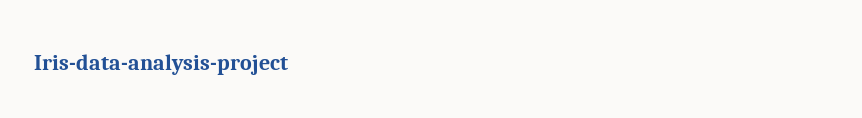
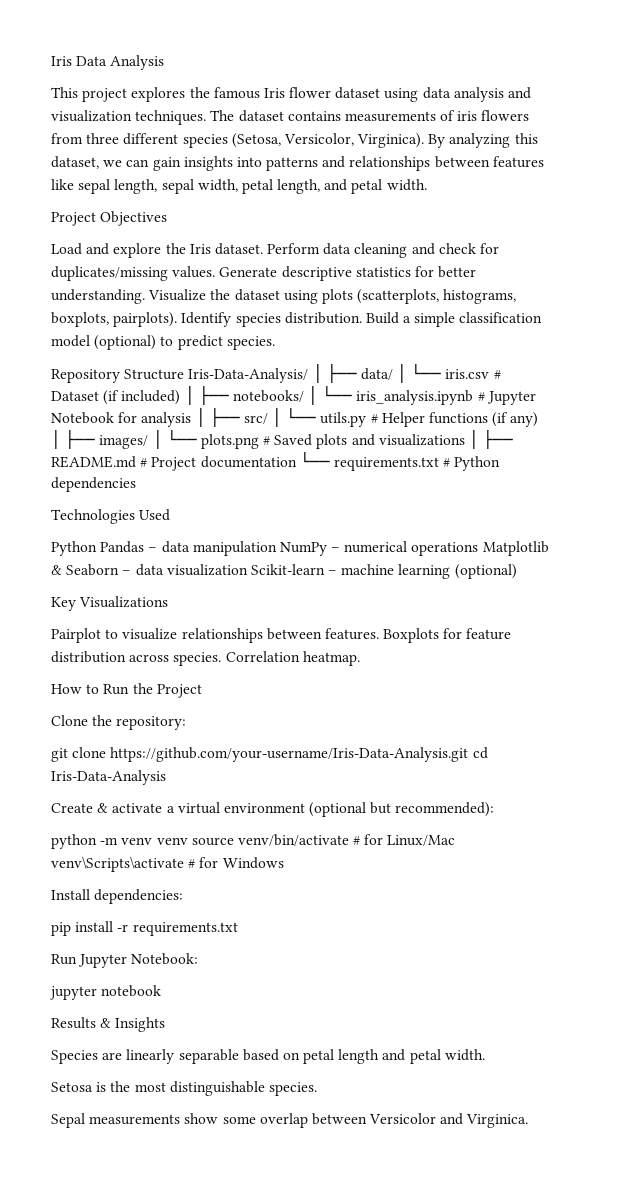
[34,54,288,75] Iris-data-analysis-project -> [51,55,165,70] [51,87,532,102] [51,110,530,125] [51,133,538,148] [51,156,544,171] [51,179,427,194] [51,211,168,226] [51,243,500,258] [51,266,477,281] [51,289,517,304] [51,312,543,327] [51,335,275,350] [51,363,501,383] [51,385,536,405] [51,407,539,427] [51,429,514,449] [51,451,501,471] [51,477,136,492] [51,509,171,524] [51,541,549,556] [51,564,517,579] [51,596,169,611] [51,628,512,643] [51,651,360,666] [51,683,202,698] [51,715,187,730] [51,747,488,762] [51,770,166,785] [51,802,495,817] [51,834,456,849] [51,856,284,872] [51,889,184,904] [51,921,238,936] [51,953,199,968] [50,985,162,1000] [51,1017,166,1032] [51,1049,485,1064] [51,1081,317,1096] [51,1113,529,1128] Iris Data Analysis // This project explores the famous Iris flower dataset using data analysis and visualization techniques. The dataset contains measurements of iris flowers from three different species (Setosa, Versicolor, Virginica). By analyzing this dataset, we can gain insights into patterns and relationships between features like sepal length, sepal width, petal length, and petal width. // Project Objectives // Load and explore the Iris dataset. Perform data cleaning and check for duplicates/missing values. Generate descriptive statistics for better understanding. Visualize the dataset using plots (scatterplots, histograms, boxplots, pairplots). Identify species distribution. Build a simple classification model (optional) to predict species. // Repository Structure Iris-Data-Analysis/ │ ├── data/ │ └── iris.csv # Dataset (if included) │ ├── notebooks/ │ └── iris_analysis.ipynb # Jupyter Notebook for analysis │ ├── src/ │ └── utils.py # Helper functions (if any) │ ├── images/ │ └── plots.png # Saved plots and visualizations │ ├── README.md # Project documentation └── requirements.txt # Python dependencies // Technologies Used // Python Pandas – data manipulation NumPy – numerical operations Matplotlib & Seaborn – data visualization Scikit-learn – machine learning (optional) // Key Visualizations // Pairplot to visualize relationships between features. Boxplots for feature distribution across species. Correlation heatmap. // How to Run the Project // Clone the repository: // git clone https://github.com/your-username/Iris-Data-Analysis.git cd Iris-Data-Analysis // Create & activate a virtual environment (optional but recommended): // python -m venv venv source venv/bin/activate # for Linux/Mac venv\Scripts\activate # for Windows // Install dependencies: // pip install -r requirements.txt // Run Jupyter Notebook: // jupyter notebook // Results & Insights // Species are linearly separable based on petal length and petal width. // Setosa is the most distinguishable species. // Sepal measurements show some overlap between Versicolor and Virginica.

